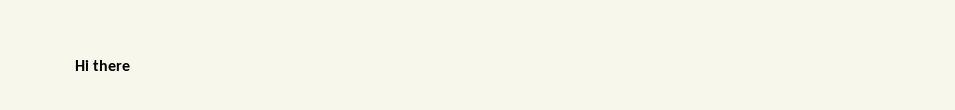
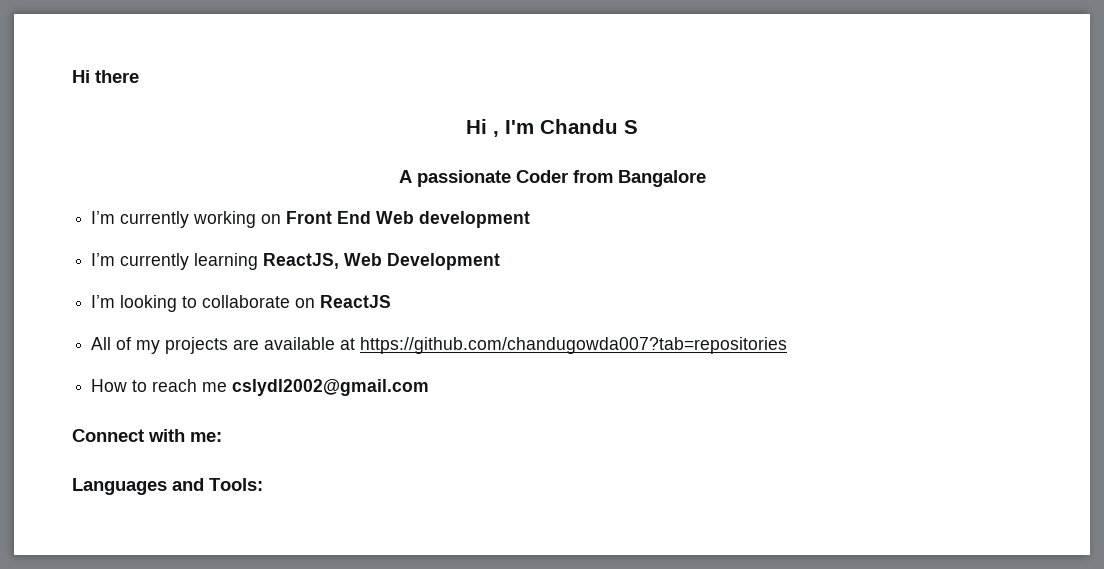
(131, 65) none -> [466,119,638,137] [398,170,706,187] [91,211,531,228] [91,253,501,270] [91,295,392,312] [91,337,788,354] [91,379,430,396] [72,429,222,442] [72,478,263,495] // Hi , I'm Chandu S // A passionate Coder from Bangalore // I’m currently working on Front End Web development // I’m currently learning ReactJS, Web Development // I’m looking to collaborate on ReactJS // All of my projects are available at https://github.com/chandugowda007?tab=repositories // How to reach me cslydl2002@gmail.com // Connect with me: // Languages and Tools:

